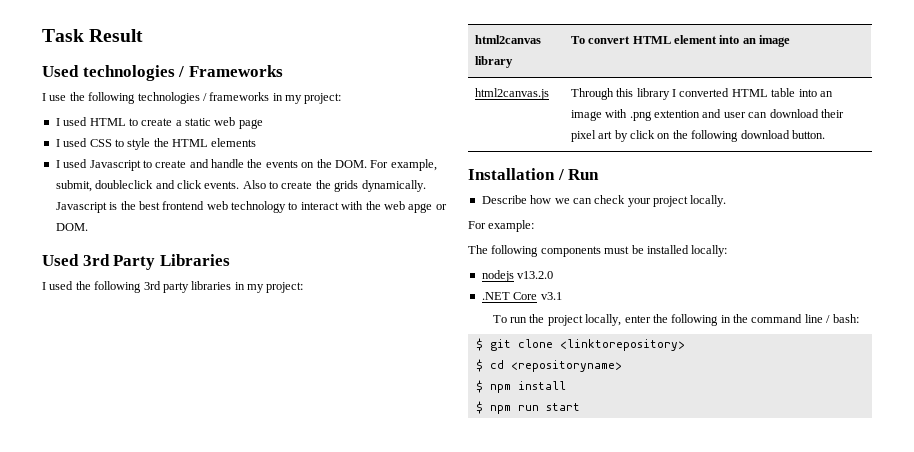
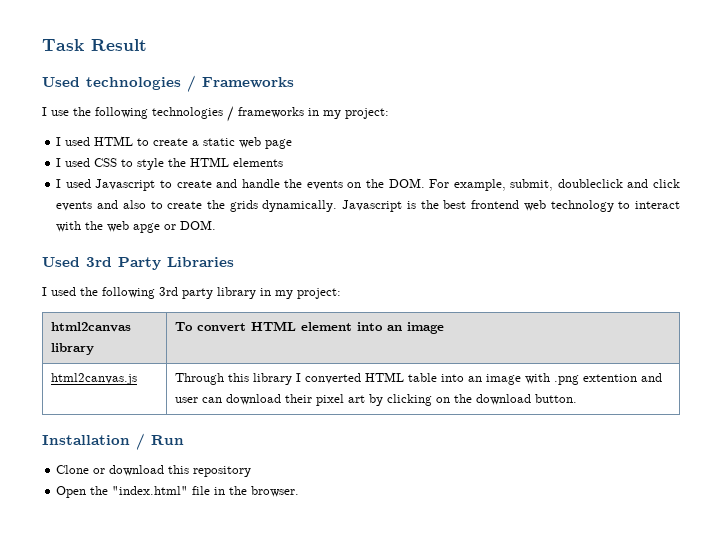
[204,180,266,189] events. Also -> [56,200,146,211] events and also
[191,281,232,290] libraries -> [217,287,256,299] library
[630,130,739,142] click on the following -> [386,394,472,406] clicking on the
[481,195,727,207] [468,220,535,232] [468,245,728,257] [481,270,554,282] [481,292,562,300] [492,314,859,326] [475,338,685,351] [475,359,622,372] [475,380,566,393] [475,401,580,414] Describe how we can check your project locally. // For example: // The following components must be installed locally: // nodejs v13.2.0 // .NET Core v3.1 // To run the project locally, enter the following in the command line / bash: // $ git clone <linktorepository> // $ cd <repositoryname> // $ npm install // $ npm run start -> [56,465,252,477] [56,486,300,498] Clone or download this repository // Open the "index.html" file in the browser.

